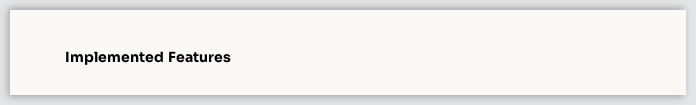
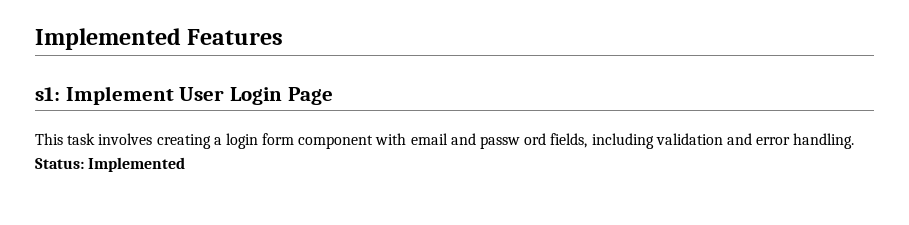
(231, 57) none -> [35,86,333,105] [35,133,855,149] [35,157,186,172] // s1: Implement User Login Page // This task involves creating a login form component with email and passw ord fields, including validation and error handling. Status: Implemented

